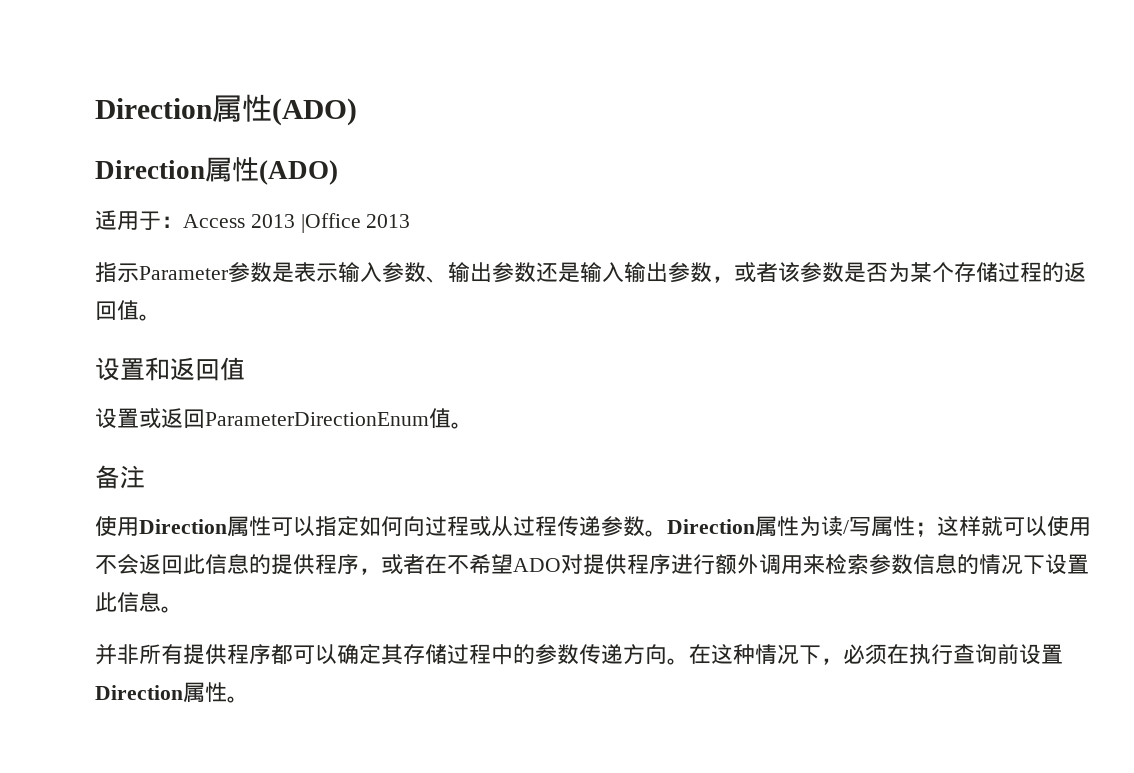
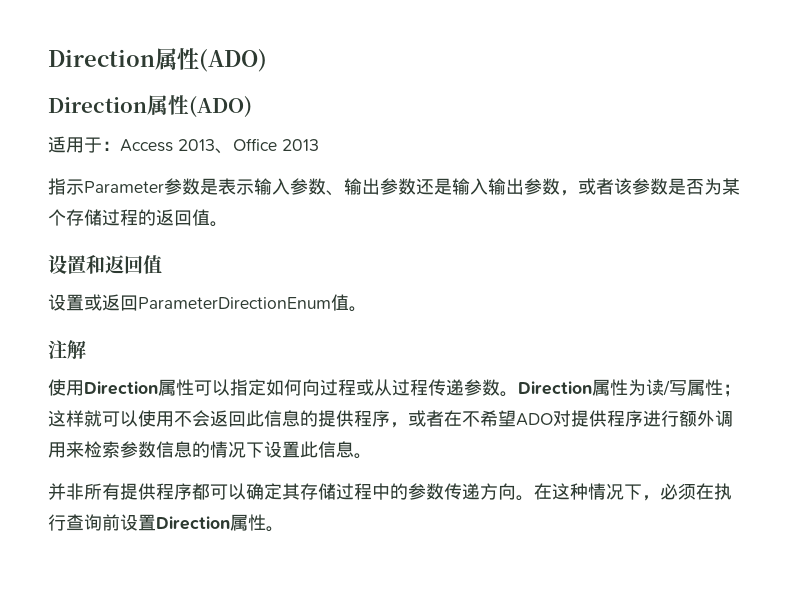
[300,213,361,233] |Office -> [215,138,277,154] 、Office
[95,465,120,489] 备 -> (367, 309) none
(145, 477) none -> [67,340,86,359] 解

